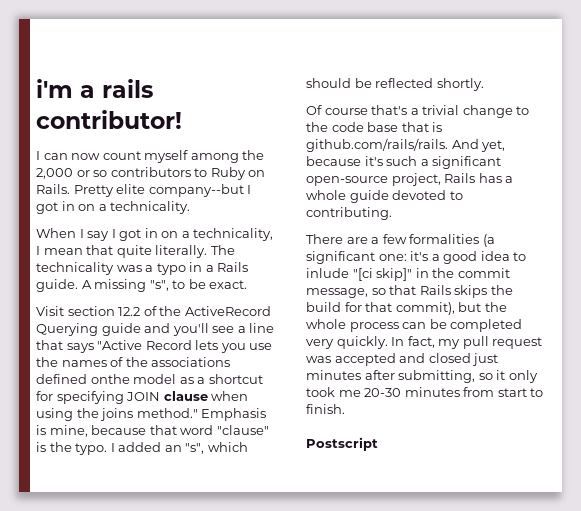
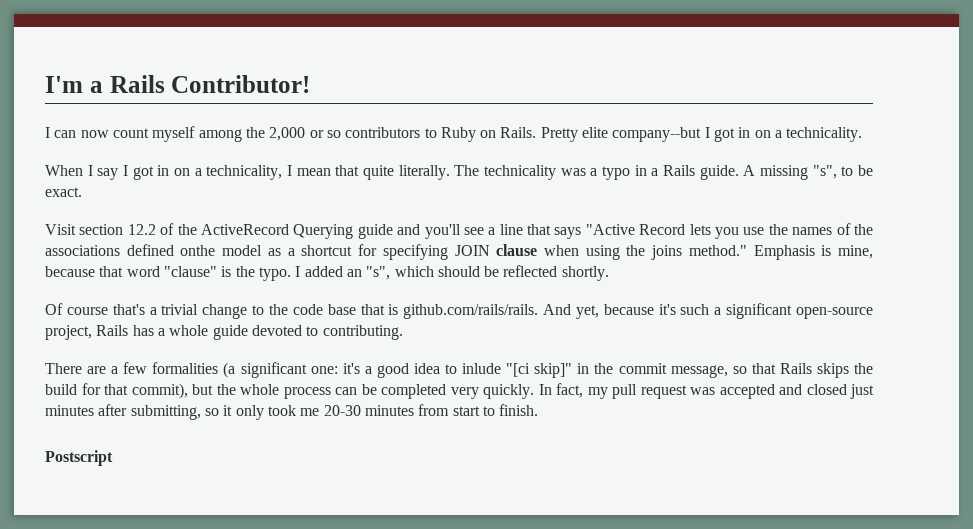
[36,79,153,98] [36,110,182,129] i'm a rails contributor! -> [45,75,311,93] I'm a Rails Contributor!

